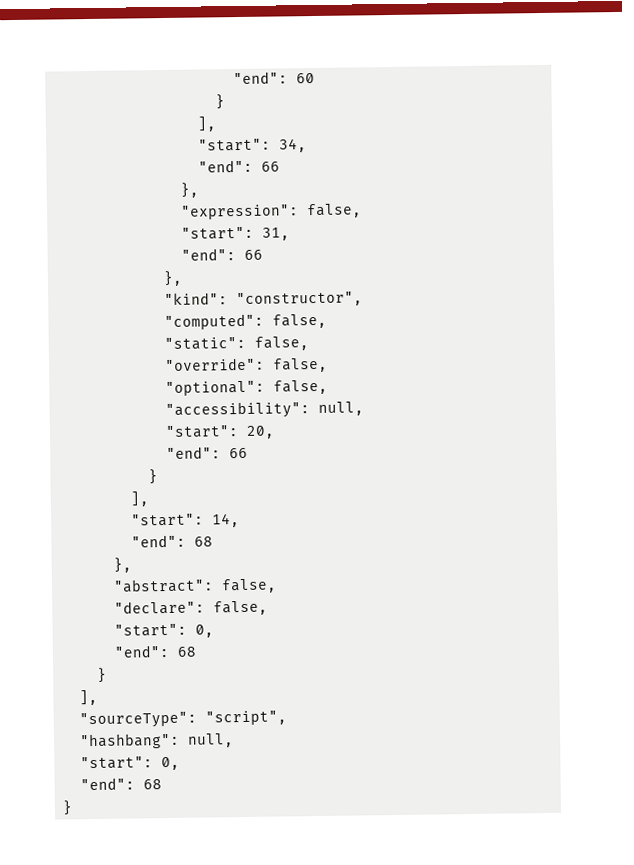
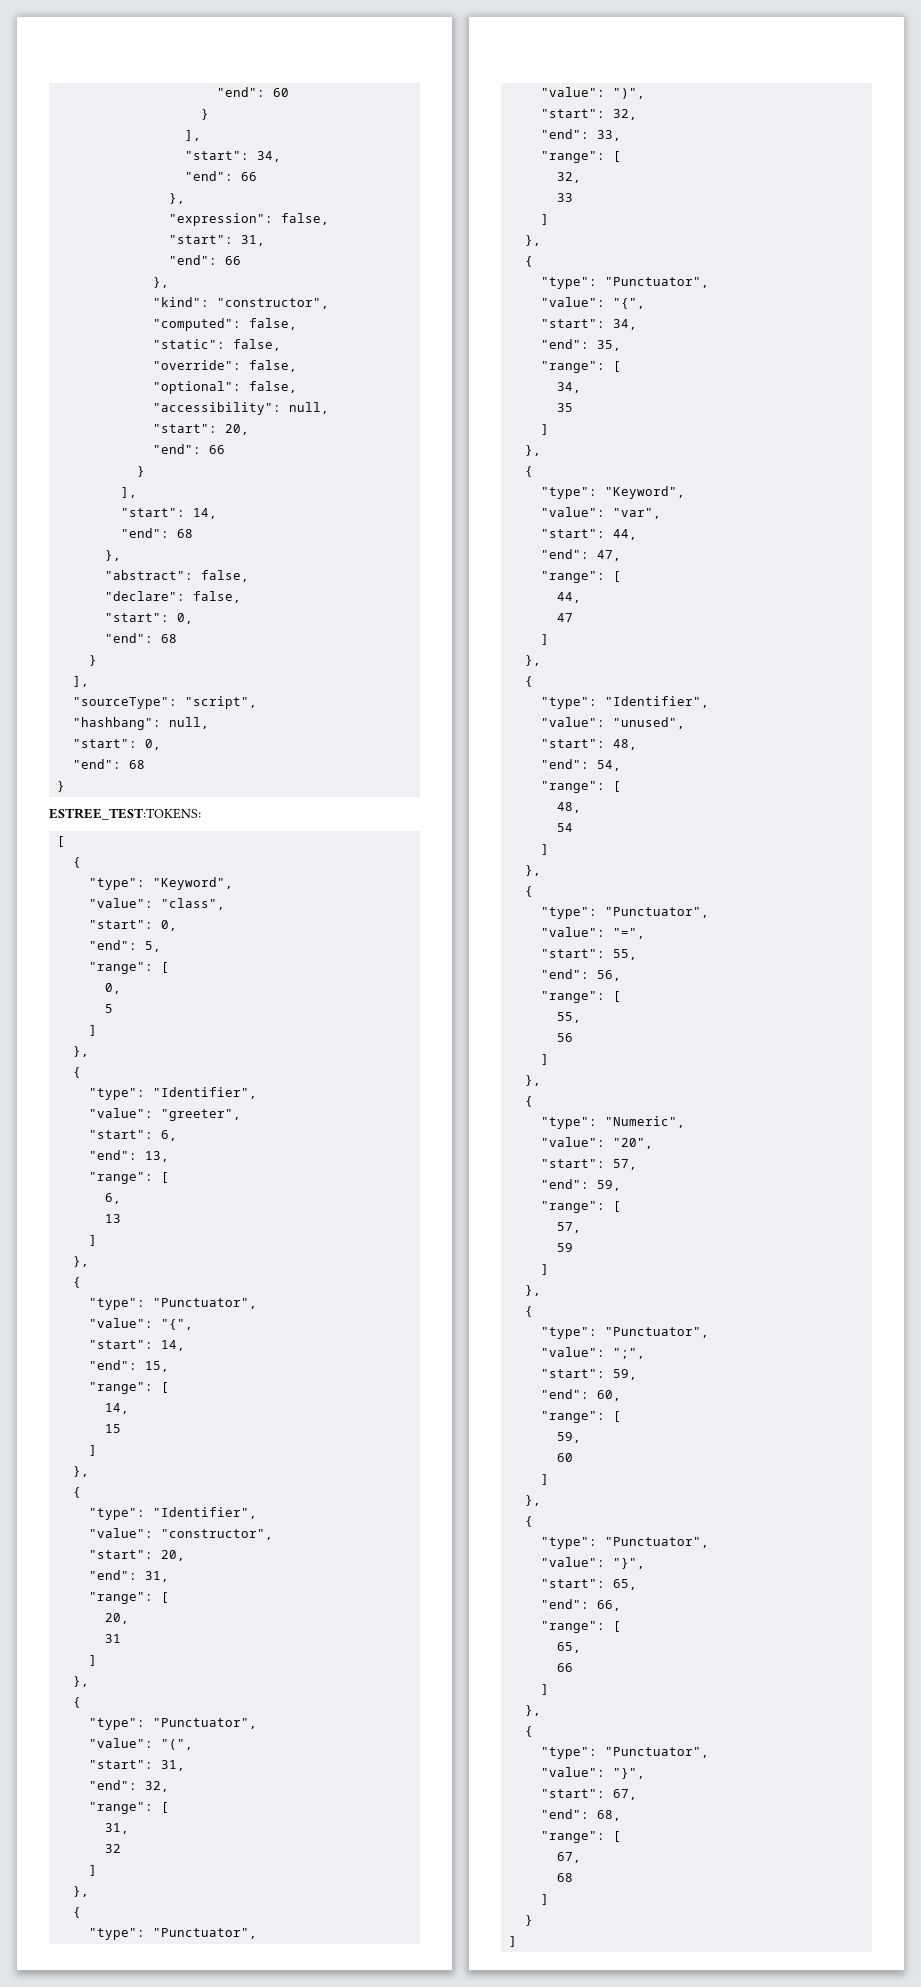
(74, 808) none -> [49,808,201,820] [57,836,66,847] [73,857,82,868] [89,877,234,890] [89,898,226,910] [89,920,178,931] [89,940,162,952] [89,962,170,974] [105,983,122,994] [105,1004,114,1013] [89,1025,98,1036] [73,1046,90,1057] [73,1067,82,1078] [89,1087,258,1100] [89,1108,242,1121] [89,1130,178,1141] [89,1150,170,1162] [89,1172,170,1184] [105,1193,122,1204] [105,1214,122,1223] [89,1235,98,1246] [73,1256,90,1267] [73,1277,82,1288] [89,1298,258,1310] [89,1318,194,1330] [89,1340,186,1351] [89,1360,170,1372] [89,1382,170,1394] [105,1403,130,1414] [105,1424,122,1433] [89,1445,98,1456] [73,1466,90,1477] [73,1487,82,1498] [89,1507,258,1520] [89,1528,274,1540] [89,1550,186,1561] [89,1570,170,1582] [89,1592,170,1604] [105,1613,130,1624] [105,1634,122,1643] [89,1655,98,1666] [73,1676,90,1687] [73,1697,82,1708] [89,1718,258,1730] [89,1738,194,1750] [89,1760,186,1771] [89,1780,170,1792] [89,1802,170,1814] [105,1823,130,1834] [105,1844,122,1853] [89,1865,98,1876] [73,1886,90,1897] [73,1907,82,1918] [89,1928,258,1940] [541,87,646,99] [541,109,638,120] [541,129,622,141] [541,151,622,163] [557,172,582,183] [557,193,574,202] [541,214,550,225] [525,235,542,246] [525,256,534,267] [541,277,710,289] [541,297,646,309] [541,319,638,330] [541,339,622,351] [541,361,622,373] [557,382,582,393] [557,403,574,412] [541,424,550,435] [525,445,542,456] [525,466,534,477] [541,486,686,499] [541,507,662,519] [541,529,638,540] [541,549,622,561] [541,571,622,583] [557,592,582,603] [557,613,574,622] [541,634,550,645] [525,655,542,666] [525,676,534,687] [541,696,710,709] [541,717,686,729] [541,739,638,750] [541,759,622,771] [541,781,622,793] [557,802,582,813] [557,823,574,832] [541,844,550,855] [525,865,542,876] [525,886,534,897] [541,907,710,919] [541,927,646,939] [541,949,638,960] [541,969,622,981] [541,991,622,1003] [557,1012,582,1023] [557,1033,574,1042] [541,1054,550,1065] [525,1075,542,1086] [525,1096,534,1107] [541,1116,686,1129] [541,1137,654,1149] [541,1159,638,1170] [541,1179,622,1191] [541,1201,622,1213] [557,1222,582,1233] [557,1243,574,1252] [541,1264,550,1275] [525,1285,542,1296] [525,1306,534,1317] [541,1327,710,1339] [541,1347,646,1359] [541,1369,638,1380] [541,1389,622,1401] [541,1411,622,1423] [557,1432,582,1443] [557,1453,574,1462] [541,1474,550,1485] [525,1495,542,1506] [525,1516,534,1527] [541,1537,710,1549] [541,1557,646,1569] [541,1579,638,1590] [541,1599,622,1611] [541,1621,622,1633] [557,1642,582,1653] [557,1663,574,1672] [541,1684,550,1695] [525,1705,542,1716] [525,1726,534,1737] [541,1747,710,1759] [541,1767,646,1779] [541,1789,638,1800] [541,1809,622,1821] [541,1831,622,1843] [557,1852,582,1863] [557,1873,574,1882] [541,1894,550,1905] [525,1915,534,1926] [509,1936,518,1947] // ESTREE_TEST:TOKENS: // [ // { // "type": "Keyword", // "value": "class", // "start": 0, // "end": 5, // "range": [ // 0, // 5 // ] // }, // { // "type": "Identifier", // "value": "greeter", // "start": 6, // "end": 13, // "range": [ // 6, // 13 // ] // }, // { // "type": "Punctuator", // "value": "{", // "start": 14, // "end": 15, // "range": [ // 14, // 15 // ] // }, // { // "type": "Identifier", // "value": "constructor", // "start": 20, // "end": 31, // "range": [ // 20, // 31 // ] // }, // { // "type": "Punctuator", // "value": "(", // "start": 31, // "end": 32, // "range": [ // 31, // 32 // ] // }, // { // "type": "Punctuator", // "value": ")", // "start": 32, // "end": 33, // "range": [ // 32, // 33 // ] // }, // { // "type": "Punctuator", // "value": "{", // "start": 34, // "end": 35, // "range": [ // 34, // 35 // ] // }, // { // "type": "Keyword", // "value": "var", // "start": 44, // "end": 47, // "range": [ // 44, // 47 // ] // }, // { // "type": "Identifier", // "value": "unused", // "start": 48, // "end": 54, // "range": [ // 48, // 54 // ] // }, // { // "type": "Punctuator", // "value": "=", // "start": 55, // "end": 56, // "range": [ // 55, // 56 // ] // }, // { // "type": "Numeric", // "value": "20", // "start": 57, // "end": 59, // "range": [ // 57, // 59 // ] // }, // { // "type": "Punctuator", // "value": ";", // "start": 59, // "end": 60, // "range": [ // 59, // 60 // ] // }, // { // "type": "Punctuator", // "value": "}", // "start": 65, // "end": 66, // "range": [ // 65, // 66 // ] // }, // { // "type": "Punctuator", // "value": "}", // "start": 67, // "end": 68, // "range": [ // 67, // 68 // ] // } // ]

